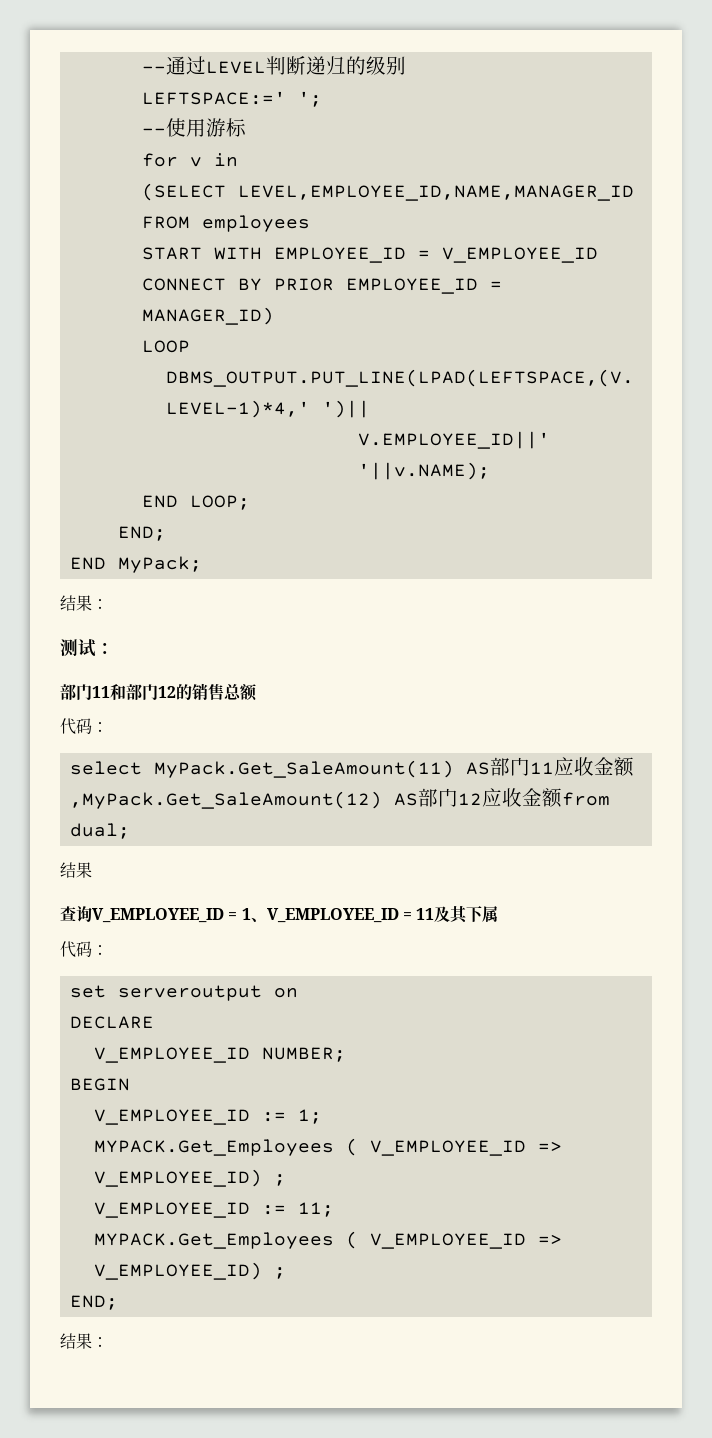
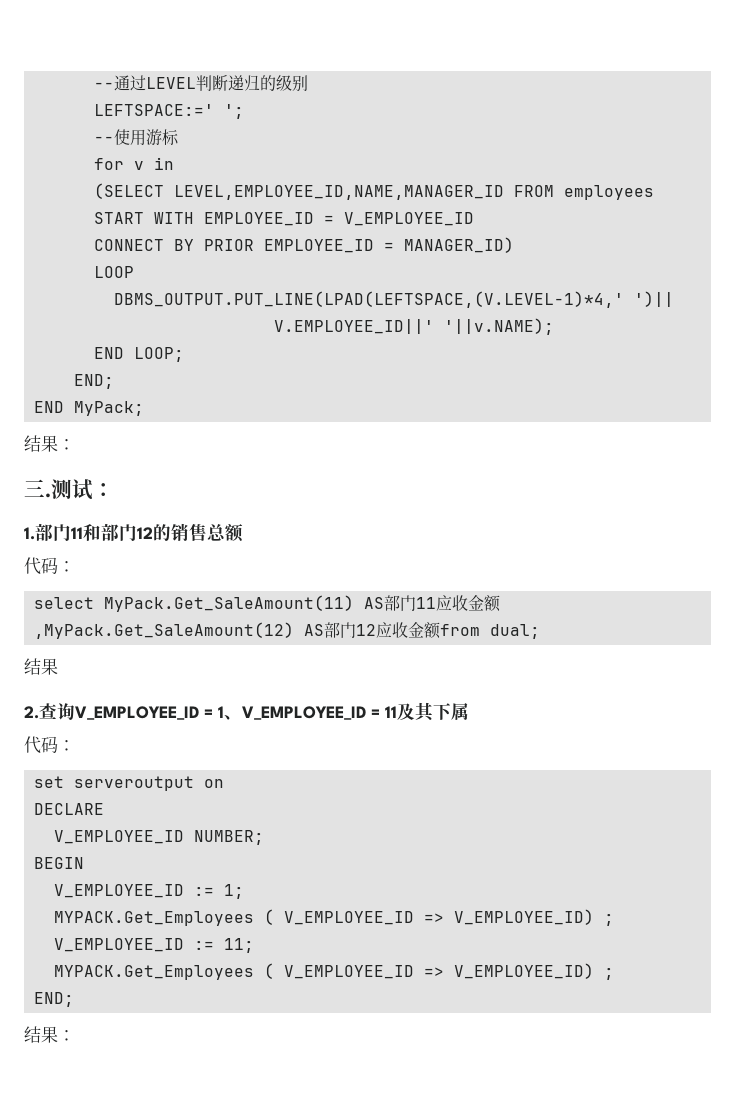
(108, 604) none -> [24,479,51,498] 三.
(114, 648) none -> [24,527,35,540] 1.
(92, 870) none -> [24,706,39,719] 2.

